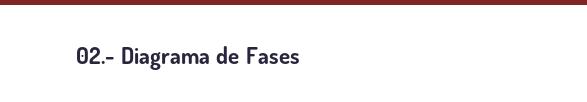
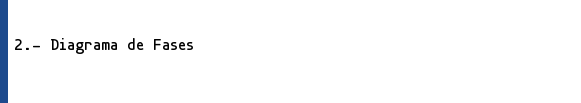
[76,47,115,64] 02.- -> [14,39,41,50] 2.-

